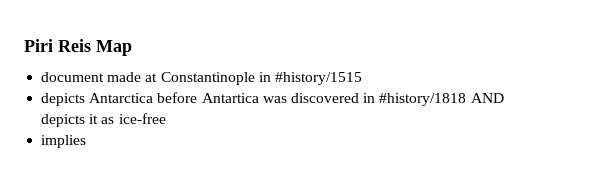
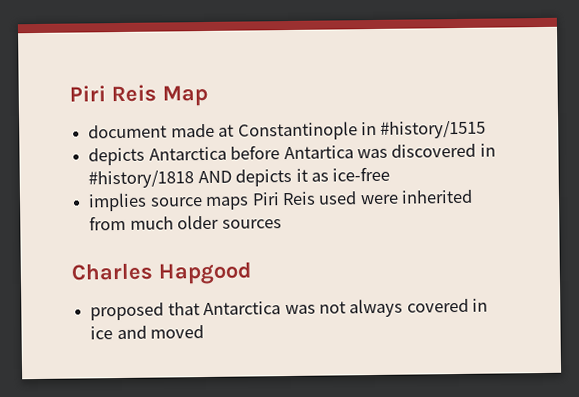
(87, 141) none -> [149,189,474,210] [89,214,282,231] [71,261,253,285] [90,298,489,321] [90,325,205,340] source maps Piri Reis used were inherited from much older sources // Charles Hapgood // proposed that Antarctica was not always covered in ice and moved

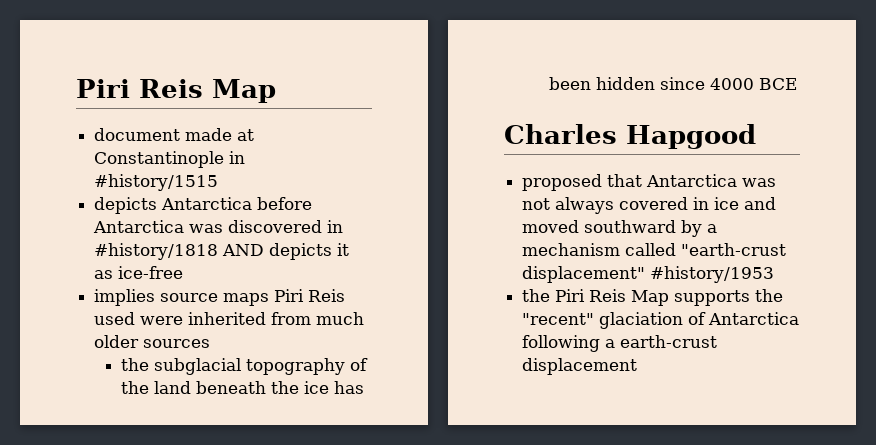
[283,145,354,160] Antartica -> [93,220,185,233] Antarctica
(282, 224) none -> [120,358,368,375] [120,381,364,394] [548,77,797,90] // the subglacial topography of the land beneath the ice has been hidden since 4000 BCE
(205, 332) none -> [584,220,718,237] [522,243,787,256] [522,266,775,283] [522,289,784,306] [522,312,800,329] [522,335,718,352] [522,358,638,375] southward by a mechanism called "earth-crust displacement" #history/1953 // the Piri Reis Map supports the "recent" glaciation of Antarctica following a earth-crust displacement

